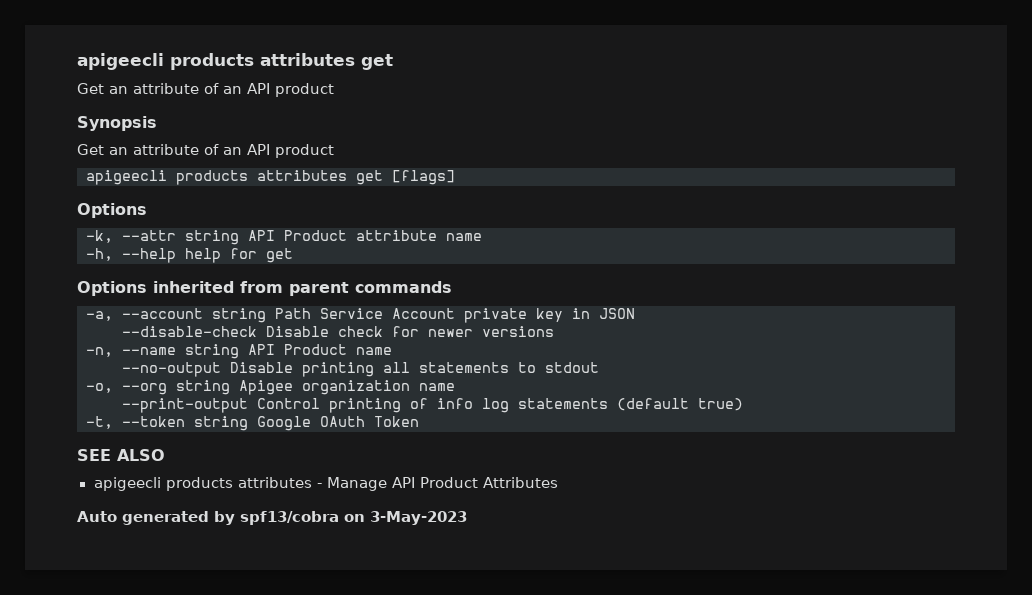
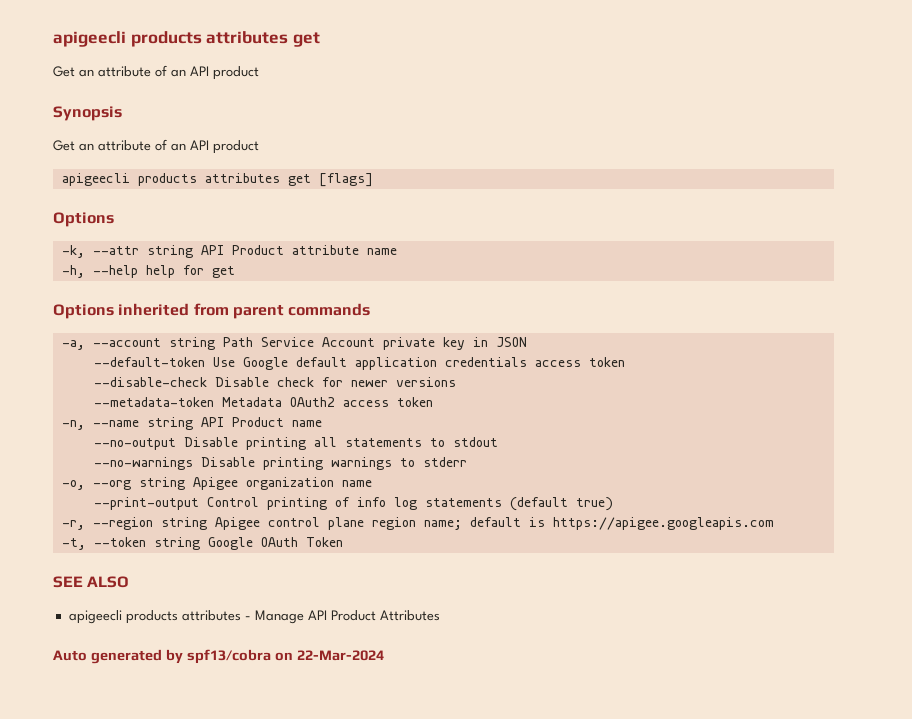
(635, 313) none -> [93,357,625,370] // --default-token Use Google default application credentials access token
(554, 331) none -> [93,397,433,407] // --metadata-token Metadata OAuth2 access token
(599, 367) none -> [93,457,467,470] // --no-warnings Disable printing warnings to stderr
(743, 404) none -> [61,517,774,530] // -r, --region string Apigee control plane region name; default is https://apigee.googleapis.com
[370,511,467,525] 3-May-2023 -> [296,650,384,661] 22-Mar-2024

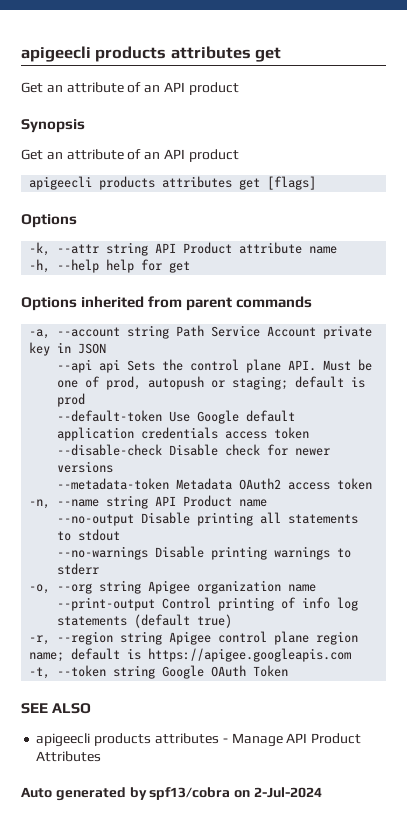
(527, 342) none -> [57,359,373,373] [57,376,366,390] [57,393,86,407] // --api api Sets the control plane API. Must be one of prod, autopush or staging; default is prod
[296,650,384,661] 22-Mar-2024 -> [253,787,322,798] 2-Jul-2024

